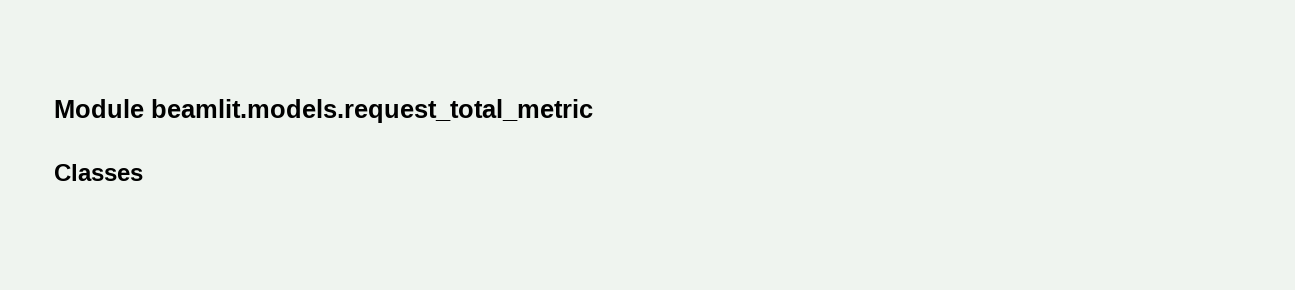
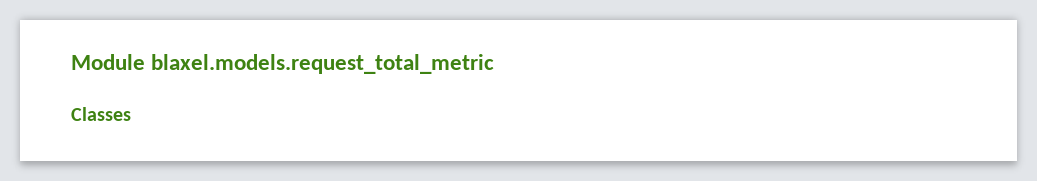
[151,99,593,123] beamlit.models.request_total_metric -> [151,54,495,74] blaxel.models.request_total_metric

